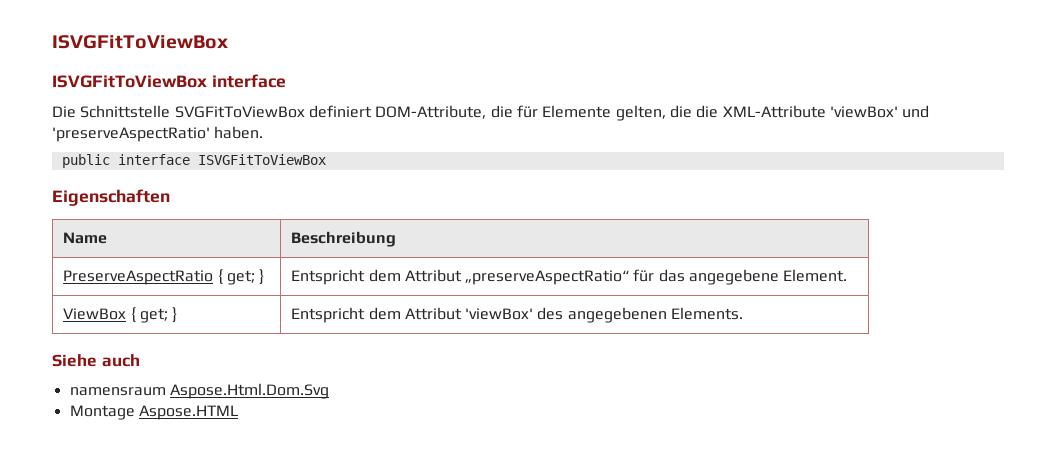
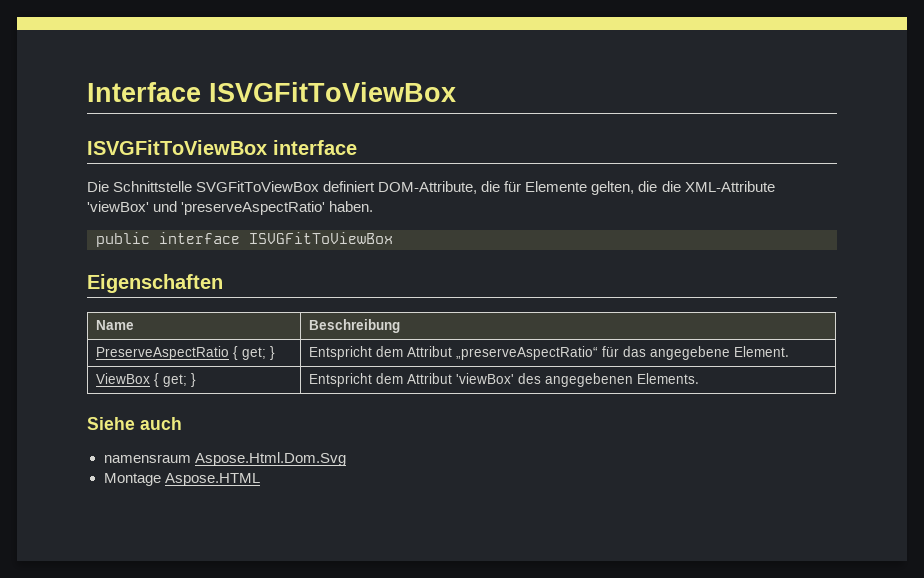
(52, 42) none -> [87,82,201,102] Interface

